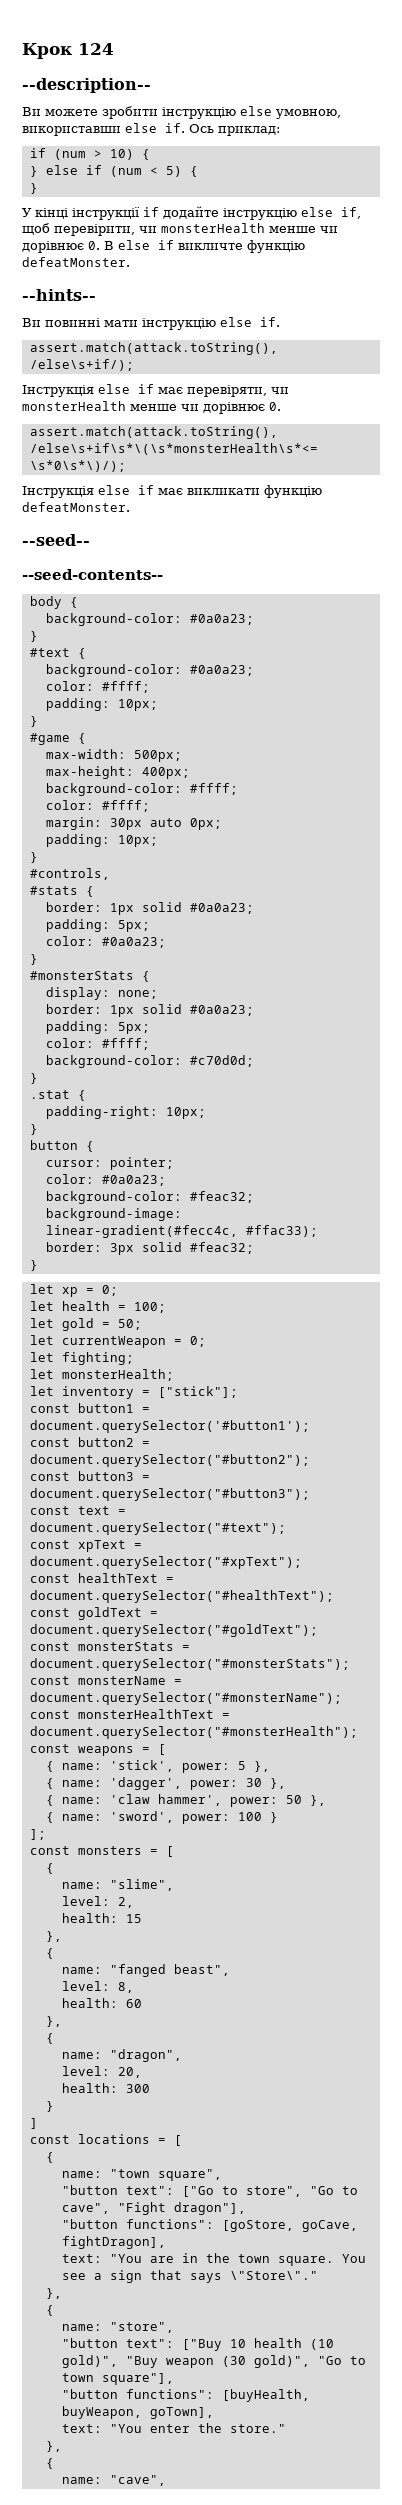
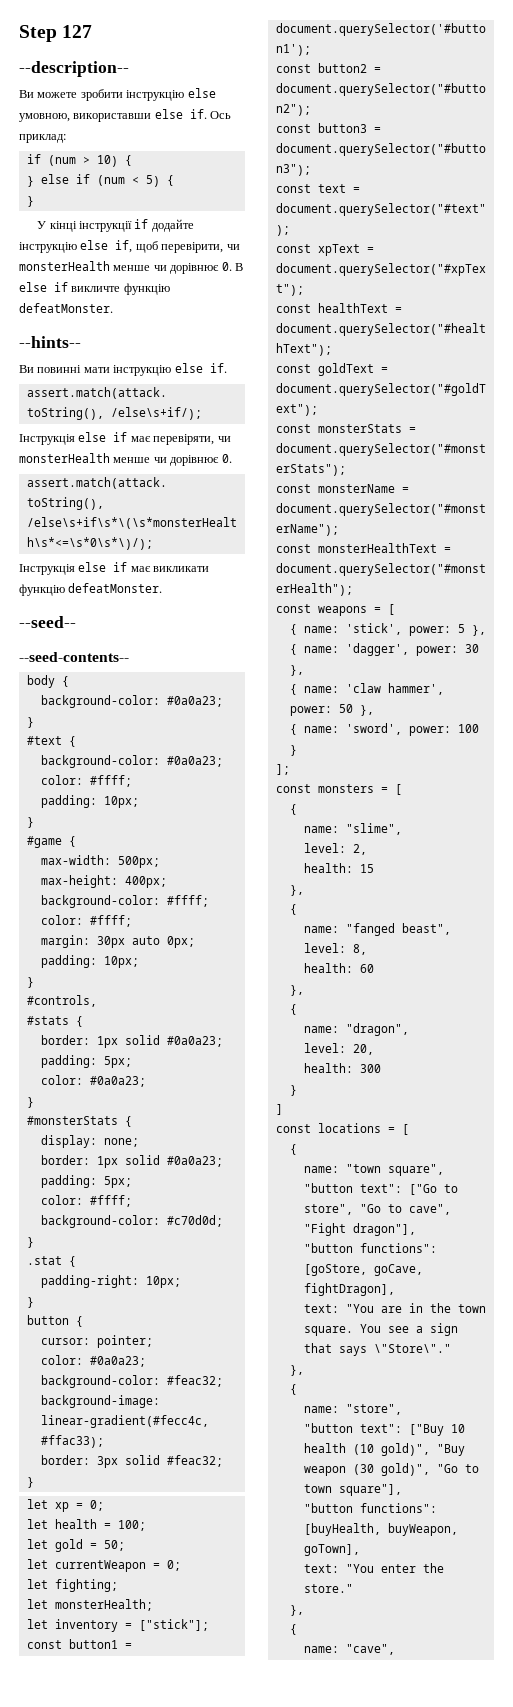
[22,43,114,59] Крок 124 -> [19,25,93,42] Step 127

